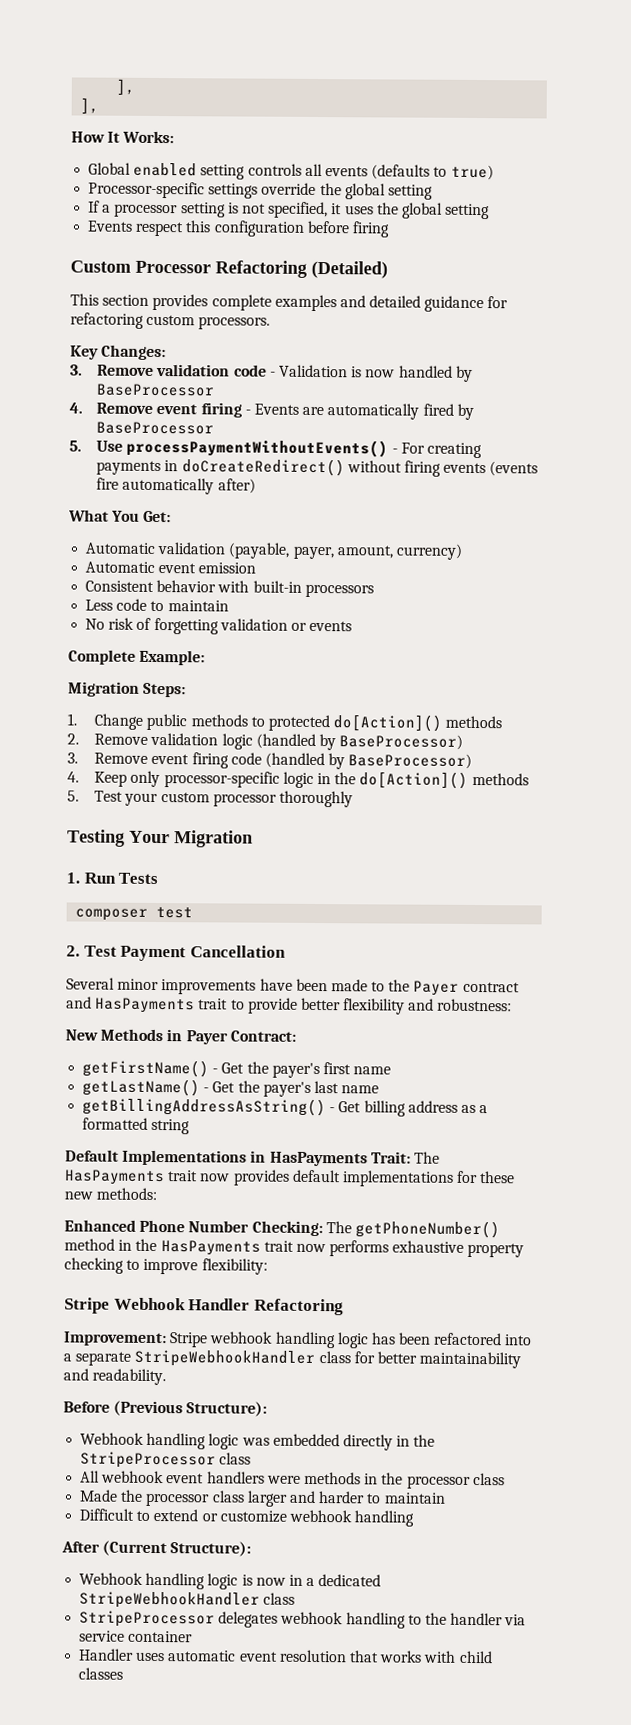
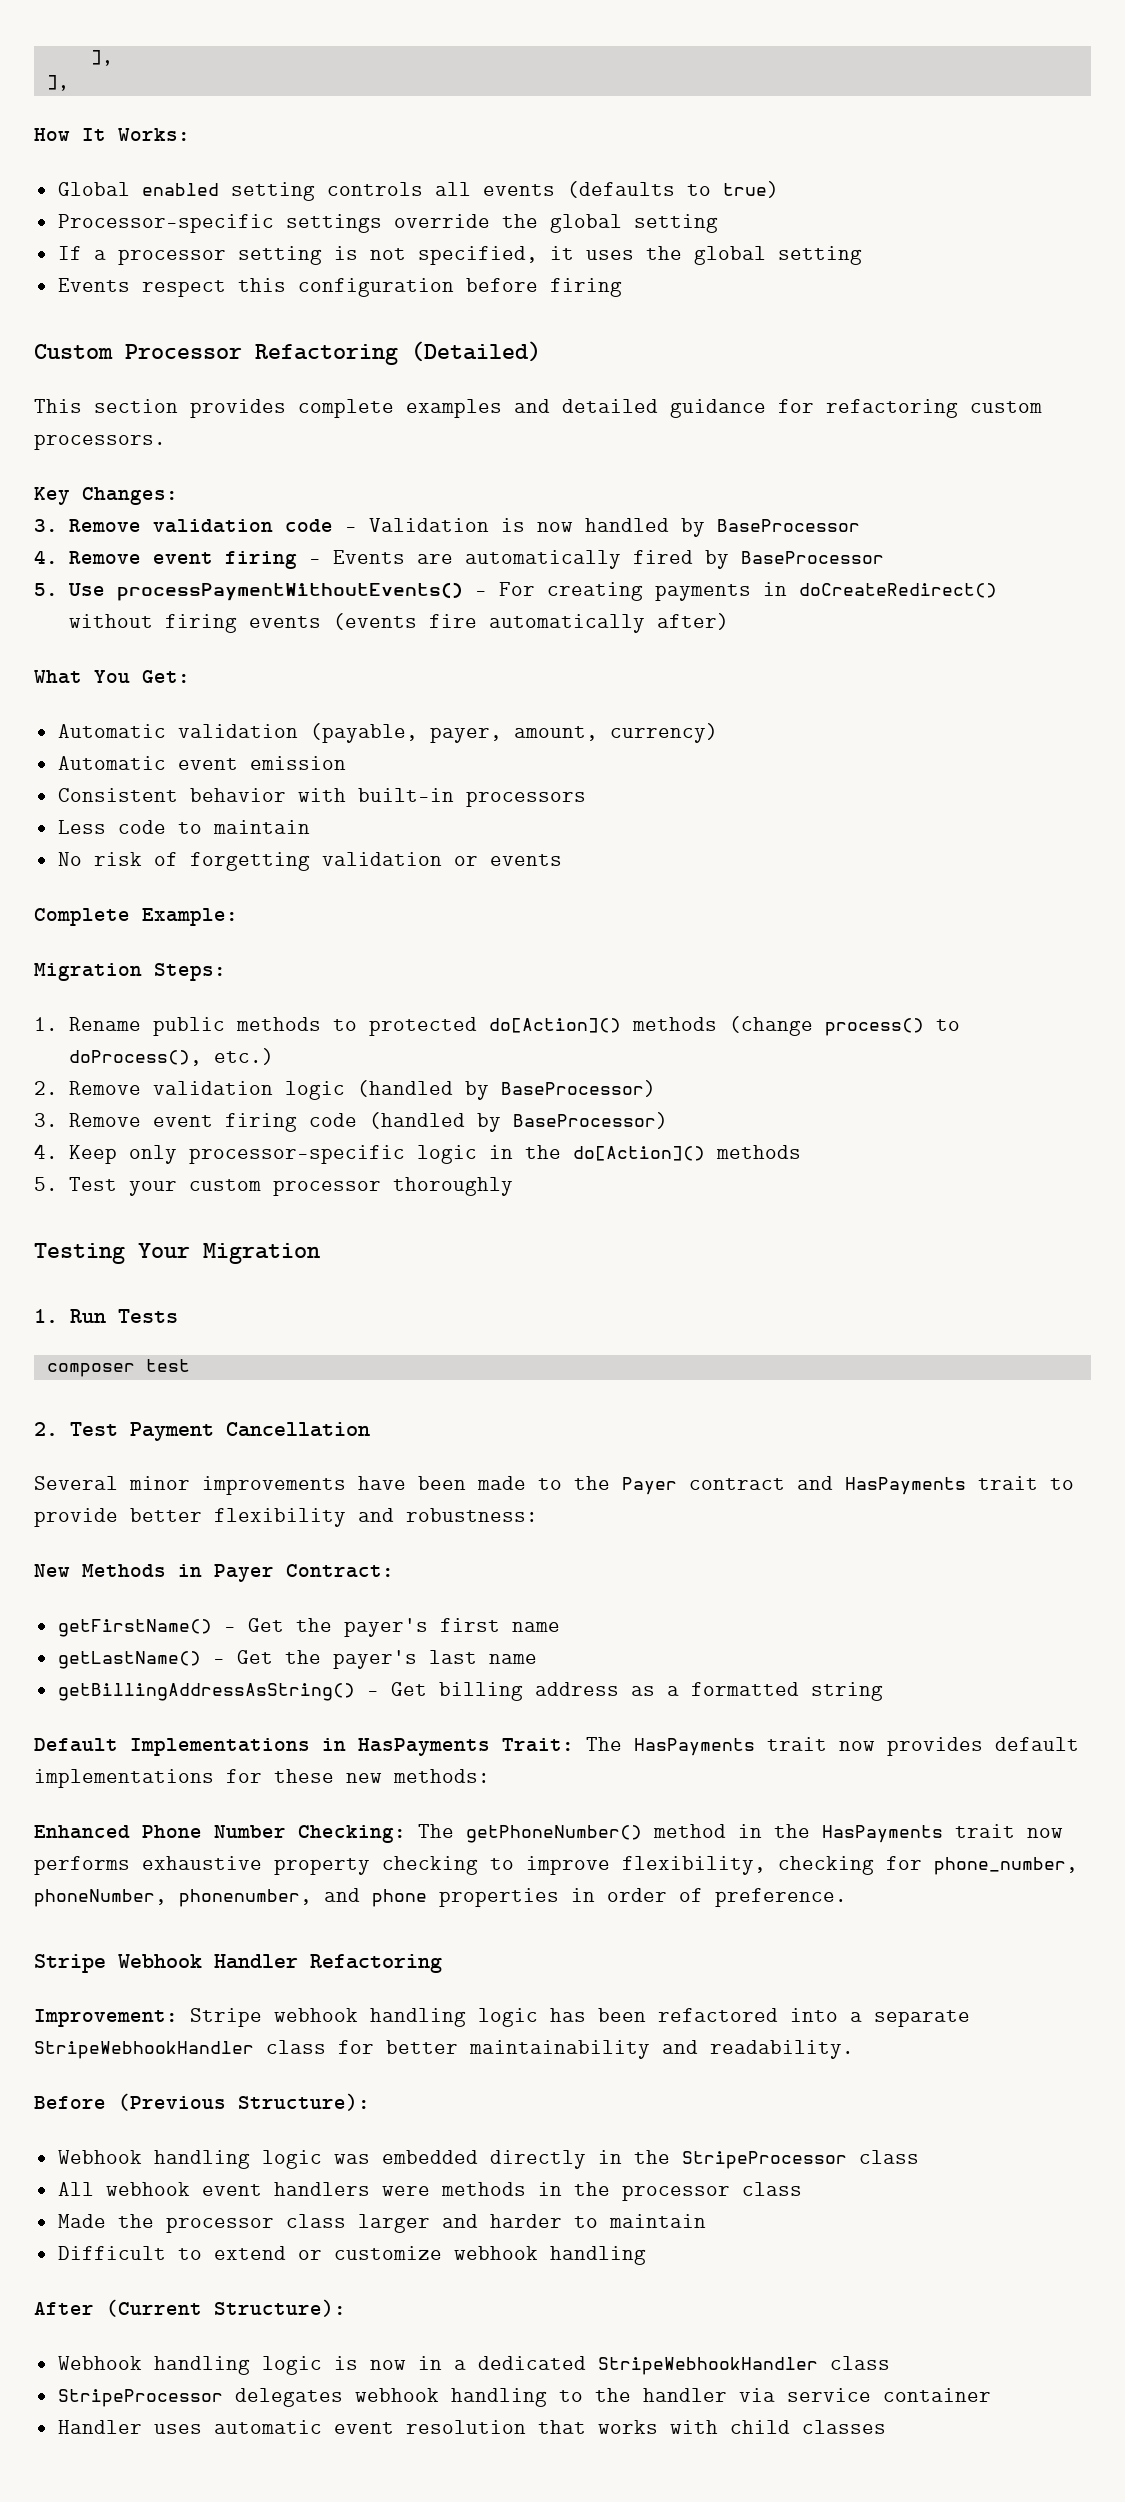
[94,713,144,730] Change -> [68,1017,141,1031] Rename
(503, 722) none -> [728,1016,960,1036] [68,1048,274,1066] (change process() to doProcess(), etc.)
[201,1258,268,1275] flexibility: -> [622,1856,1078,1875] [34,1888,847,1907] flexibility, checking for phone_number, phoneNumber, phonenumber, and phone properties in order of preference.

